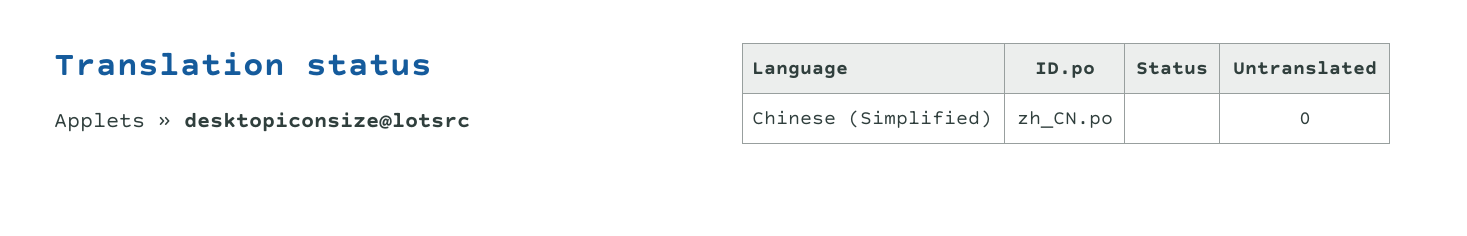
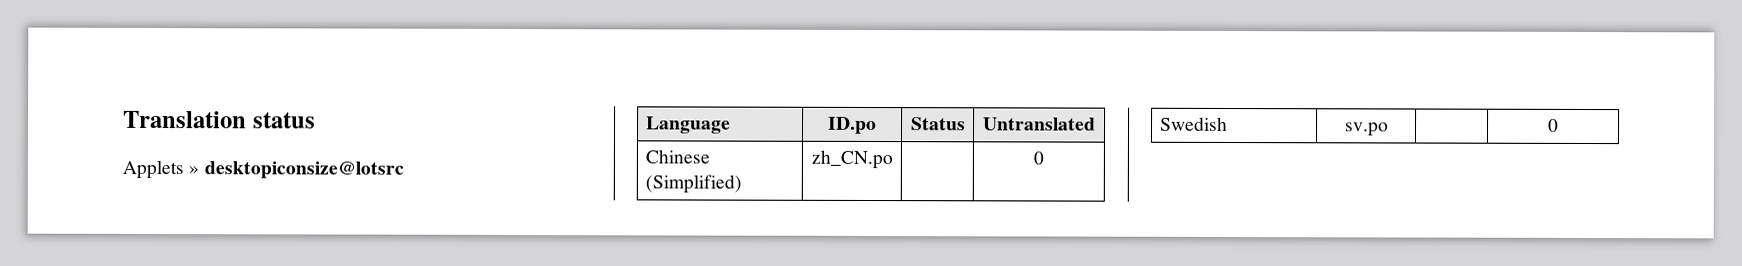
(1311, 118) none -> [1159,116,1228,131] [1343,122,1389,137] [1548,118,1559,132] // Swedish | sv.po | | 0

